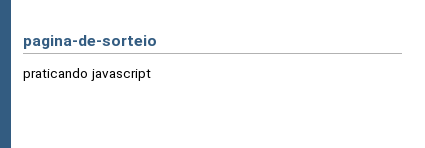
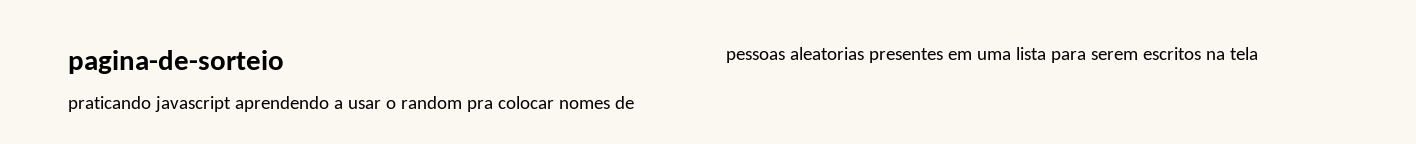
(151, 75) none -> [234,96,634,112] [726,47,1258,63] aprendendo a usar o random pra colocar nomes de pessoas aleatorias presentes em uma lista para serem escritos na tela

